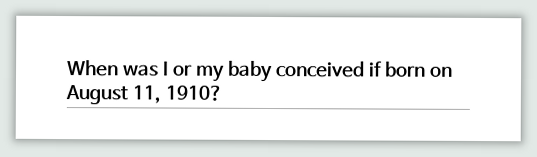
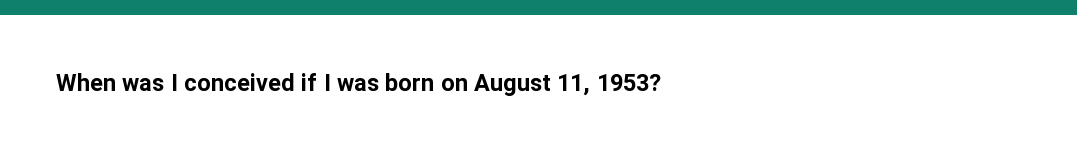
[172,60,382,83] or my baby conceived if -> [184,73,380,91] conceived if I was
[164,85,223,101] 1910? -> [596,74,661,91] 1953?

